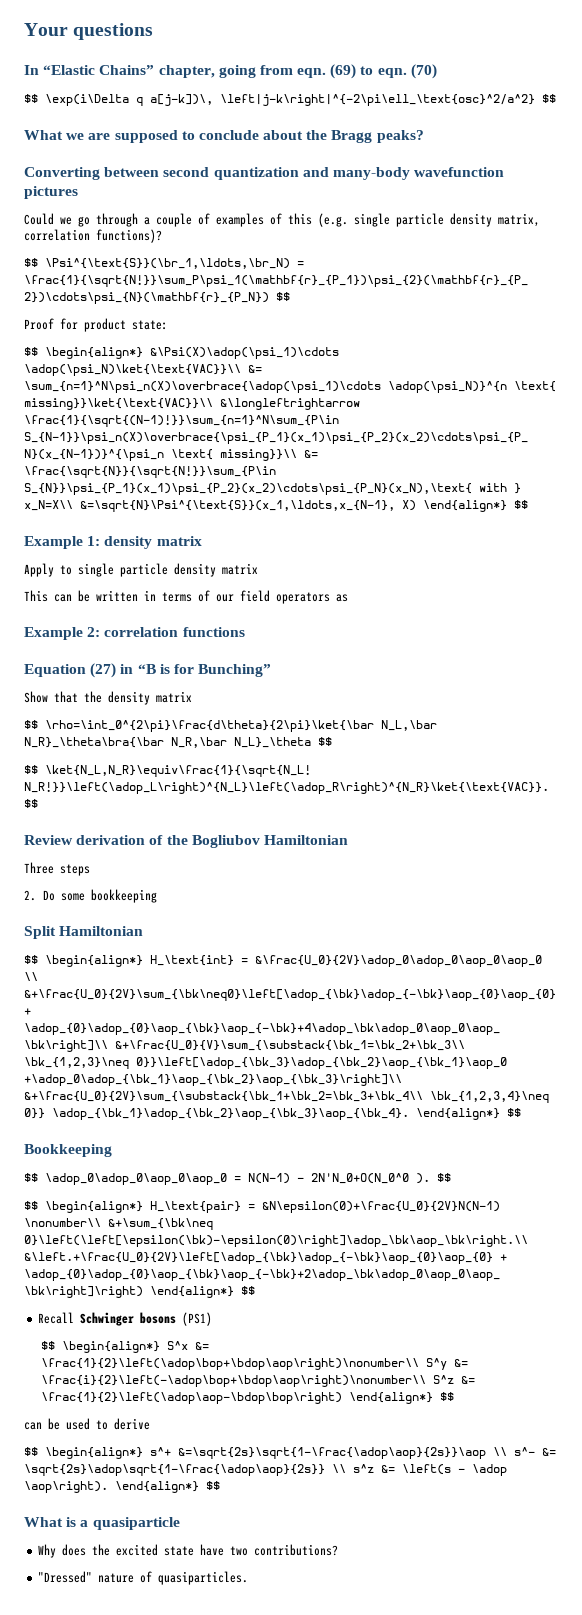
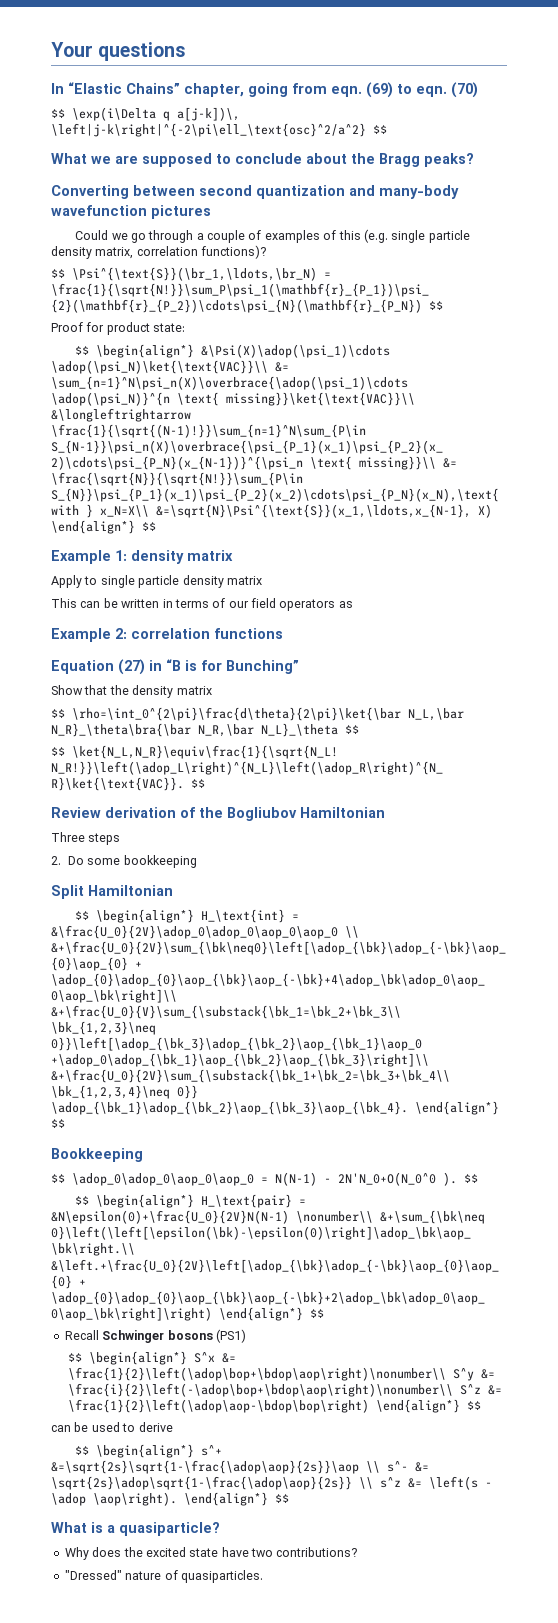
[92,1517,180,1530] quasiparticle -> [119,1522,220,1536] quasiparticle?

